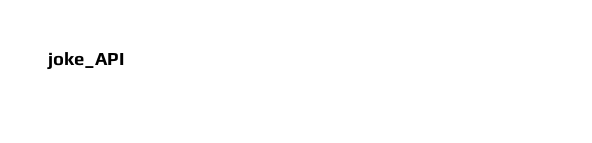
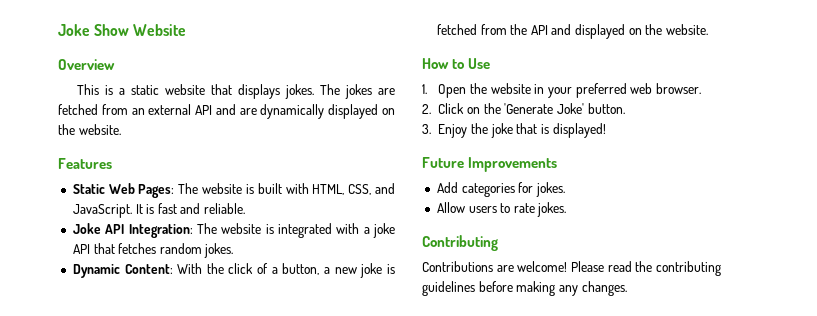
[47,52,124,70] joke_API -> [58,24,187,36] [58,59,115,70] [77,84,396,99] [58,104,395,119] [58,124,121,135] [58,158,112,169] [72,183,395,198] [72,203,246,218] [72,223,395,238] [72,243,234,258] [72,263,395,278] [436,24,709,39] [422,58,491,69] [422,83,701,98] [422,103,625,114] [422,123,606,138] [422,157,558,172] [436,182,565,197] [436,202,567,217] [422,235,498,251] [422,261,721,276] [422,281,627,296] Joke Show Website // Overview // This is a static website that displays jokes. The jokes are fetched from an external API and are dynamically displayed on the website. // Features // Static Web Pages: The website is built with HTML, CSS, and JavaScript. It is fast and reliable. // Joke API Integration: The website is integrated with a joke API that fetches random jokes. // Dynamic Content: With the click of a button, a new joke is fetched from the API and displayed on the website. // How to Use // 1. Open the website in your preferred web browser. // 2. Click on the 'Generate Joke' button. // 3. Enjoy the joke that is displayed! // Future Improvements // Add categories for jokes. // Allow users to rate jokes. // Contributing // Contributions are welcome! Please read the contributing guidelines before making any changes.

